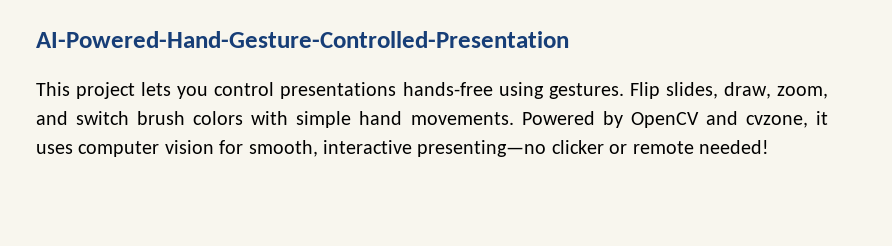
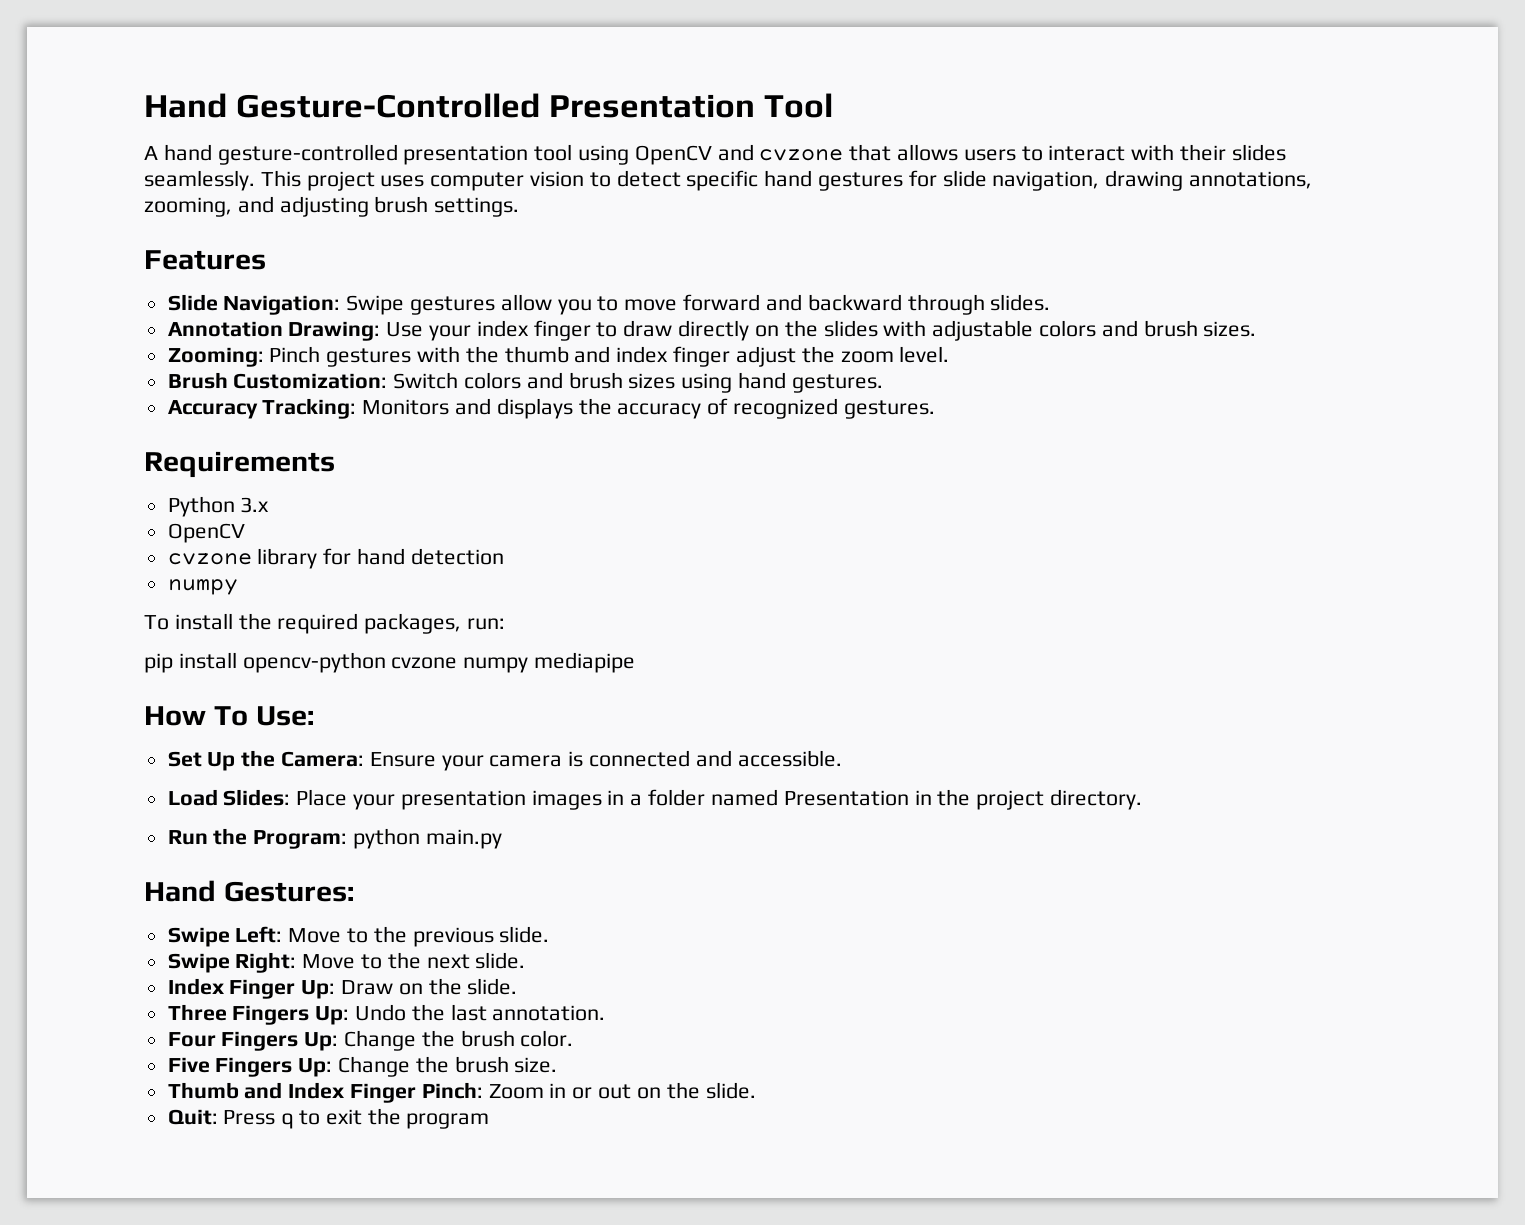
[36,31,569,48] [36,82,829,99] [36,111,829,128] [36,140,769,157] AI-Powered-Hand-Gesture-Controlled-Presentation // This project lets you control presentations hands-free using gestures. Flip slides, draw, zoom, and switch brush colors with simple hand movements. Powered by OpenCV and cvzone, it uses computer vision for smooth, interactive presenting—no clicker or remote needed! -> [144,93,834,118] [144,144,1286,165] [144,170,1313,191] [144,196,520,217] [144,250,266,270] [167,294,1051,315] [167,320,1257,341] [167,346,950,367] [167,372,883,393] [167,398,935,419] [144,451,335,478] [167,496,270,517] [167,523,245,543] [167,548,504,569] [167,579,238,595] [144,613,506,634] [144,652,636,673] [144,706,314,726] [167,750,842,771] [167,789,1142,810] [167,828,502,849] [144,880,354,902] [167,926,550,947] [167,952,526,973] [167,978,518,999] [167,1004,606,1025] [167,1030,574,1051] [167,1056,558,1077] [167,1082,756,1103] [167,1108,490,1129] Hand Gesture-Controlled Presentation Tool // A hand gesture-controlled presentation tool using OpenCV and cvzone that allows users to interact with their slides seamlessly. This project uses computer vision to detect specific hand gestures for slide navigation, drawing annotations, zooming, and adjusting brush settings. // Features // Slide Navigation: Swipe gestures allow you to move forward and backward through slides. // Annotation Drawing: Use your index finger to draw directly on the slides with adjustable colors and brush sizes. // Zooming: Pinch gestures with the thumb and index finger adjust the zoom level. // Brush Customization: Switch colors and brush sizes using hand gestures. // Accuracy Tracking: Monitors and displays the accuracy of recognized gestures. // Requirements // Python 3.x // OpenCV // cvzone library for hand detection // numpy // To install the required packages, run: // pip install opencv-python cvzone numpy mediapipe // How To Use: // Set Up the Camera: Ensure your camera is connected and accessible. // Load Slides: Place your presentation images in a folder named Presentation in the project directory. // Run the Program: python main.py // Hand Gestures: // Swipe Left: Move to the previous slide. // Swipe Right: Move to the next slide. // Index Finger Up: Draw on the slide. // Three Fingers Up: Undo the last annotation. // Four Fingers Up: Change the brush color. // Five Fingers Up: Change the brush size. // Thumb and Index Finger Pinch: Zoom in or out on the slide. // Quit: Press q to exit the program

